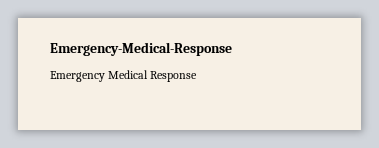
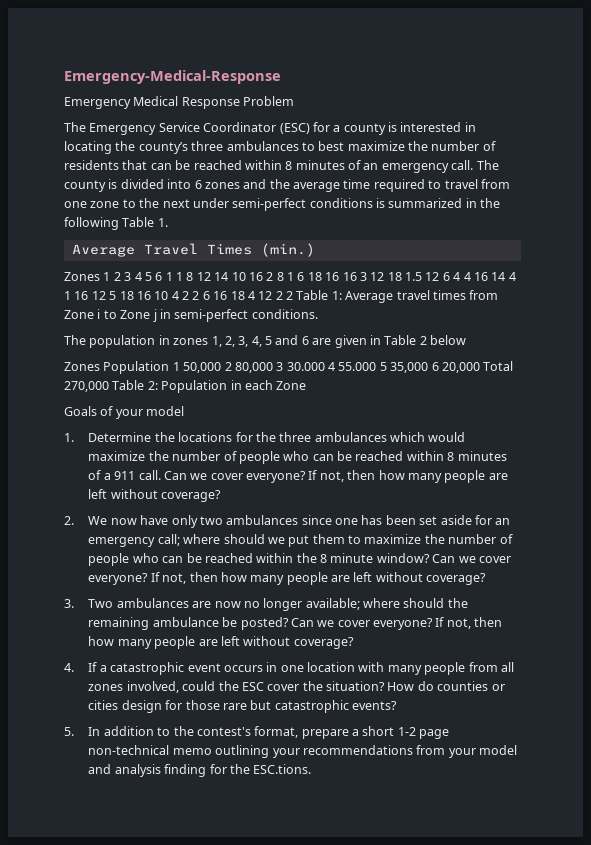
(198, 76) none -> [243,96,295,106] [64,122,476,135] [64,141,496,154] [64,160,499,173] [64,179,510,192] [64,198,501,211] [64,217,168,230] [71,243,315,257] [64,272,516,281] [64,290,499,303] [64,309,318,322] [64,335,466,348] [64,361,514,374] [64,380,307,393] [64,406,185,419] [64,432,466,442] [88,451,507,464] [88,470,508,483] [88,489,222,502] [64,515,511,528] [88,534,513,547] [88,553,511,566] [88,572,487,585] [64,598,468,611] [88,617,503,630] [88,636,354,649] [64,662,514,675] [88,681,505,693] [88,700,398,713] [64,726,450,739] [88,745,518,758] [88,764,312,777] Problem // The Emergency Service Coordinator (ESC) for a county is interested in locating the county’s three ambulances to best maximize the number of residents that can be reached within 8 minutes of an emergency call. The county is divided into 6 zones and the average time required to travel from one zone to the next under semi-perfect conditions is summarized in the following Table 1. // Average Travel Times (min.) // Zones 1 2 3 4 5 6 1 1 8 12 14 10 16 2 8 1 6 18 16 16 3 12 18 1.5 12 6 4 4 16 14 4 1 16 12 5 18 16 10 4 2 2 6 16 18 4 12 2 2 Table 1: Average travel times from Zone i to Zone j in semi-perfect conditions. // The population in zones 1, 2, 3, 4, 5 and 6 are given in Table 2 below // Zones Population 1 50,000 2 80,000 3 30.000 4 55.000 5 35,000 6 20,000 Total 270,000 Table 2: Population in each Zone // Goals of your model // 1. Determine the locations for the three ambulances which would maximize the number of people who can be reached within 8 minutes of a 911 call. Can we cover everyone? If not, then how many people are left without coverage? // 2. We now have only two ambulances since one has been set aside for an emergency call; where should we put them to maximize the number of people who can be reached within the 8 minute window? Can we cover everyone? If not, then how many people are left without coverage? // 3. Two ambulances are now no longer available; where should the remaining ambulance be posted? Can we cover everyone? If not, then how many people are left without coverage? // 4. If a catastrophic event occurs in one location with many people from all zones involved, could the ESC cover the situation? How do counties or cities design for those rare but catastrophic events? // 5. In addition to the contest's format, prepare a short 1-2 page non-technical memo outlining your recommendations from your model and analysis finding for the ESC.tions.

